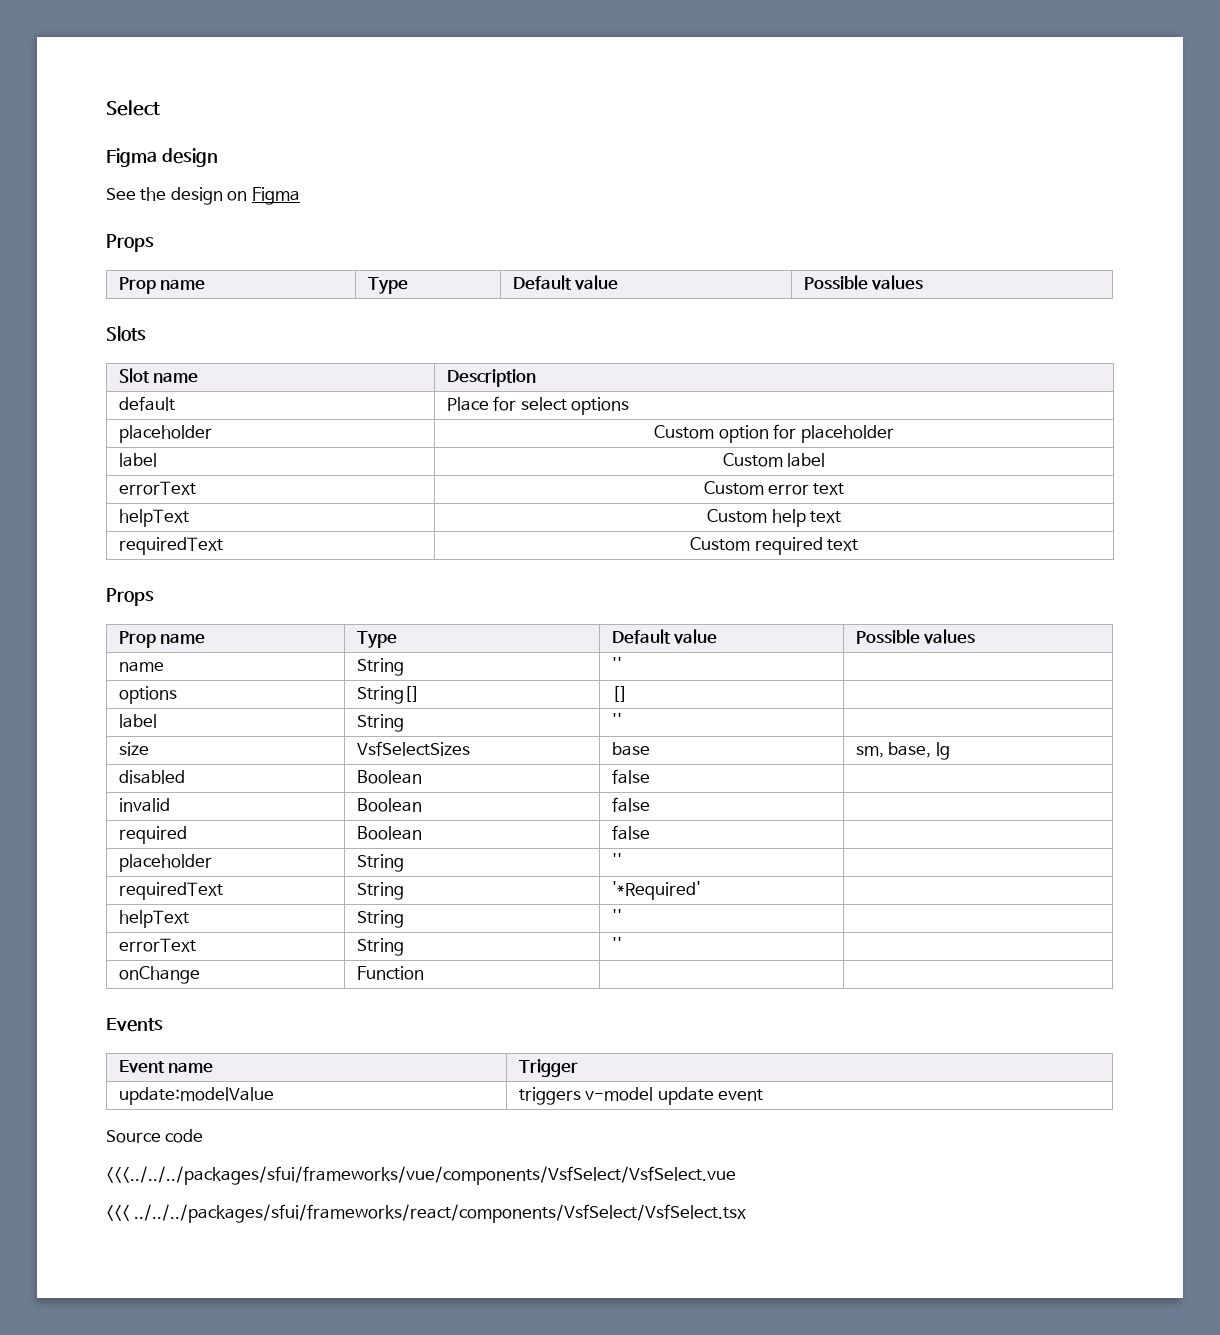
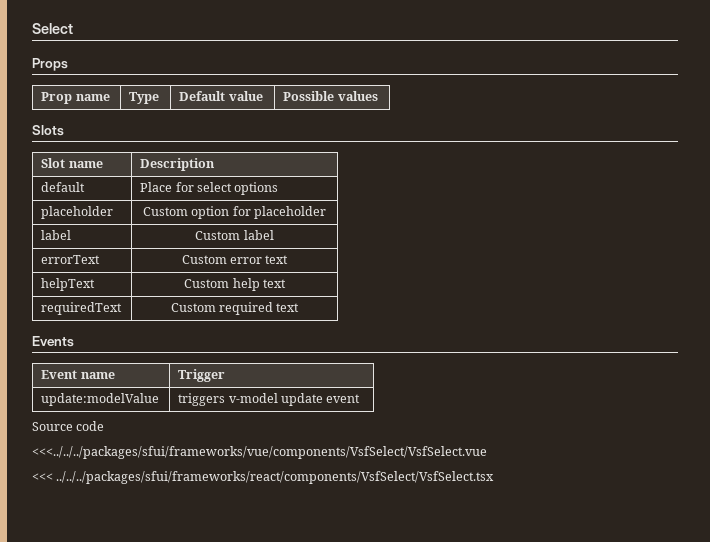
[106,148,218,167] [106,187,300,205] // Figma design // See the design on Figma -> (73, 28) none
[106,588,154,606] [118,631,206,648] [356,631,397,648] [611,629,718,644] [855,629,976,644] [118,661,164,672] [356,658,404,676] [611,657,622,671] [118,686,177,704] [356,686,420,704] [611,686,628,702] [118,714,157,728] [356,714,404,732] [611,713,622,727] [118,742,149,756] [356,741,470,756] [611,742,650,756] [855,742,950,760] [118,770,185,784] [356,770,422,784] [611,769,650,784] [118,798,170,812] [356,798,422,812] [611,797,650,812] [118,826,187,844] [356,826,422,840] [611,825,650,840] [118,854,212,872] [356,854,404,872] [611,853,622,867] [118,882,223,900] [356,882,404,900] [611,881,701,900] [118,910,189,928] [356,910,404,928] [611,909,622,923] [118,938,196,952] [356,938,404,956] [611,937,622,951] [118,966,200,984] [356,966,424,980] // Props // Prop name | Type | Default value | Possible values // name | String | '' | // options | String[] | [] | // label | String | '' | // size | VsfSelectSizes | base | sm, base, lg // disabled | Boolean | false | // invalid | Boolean | false | // required | Boolean | false | // placeholder | String | '' | // requiredText | String | '*Required' | // helpText | String | '' | // errorText | String | '' | // onChange | Function | | -> (300, 307) none

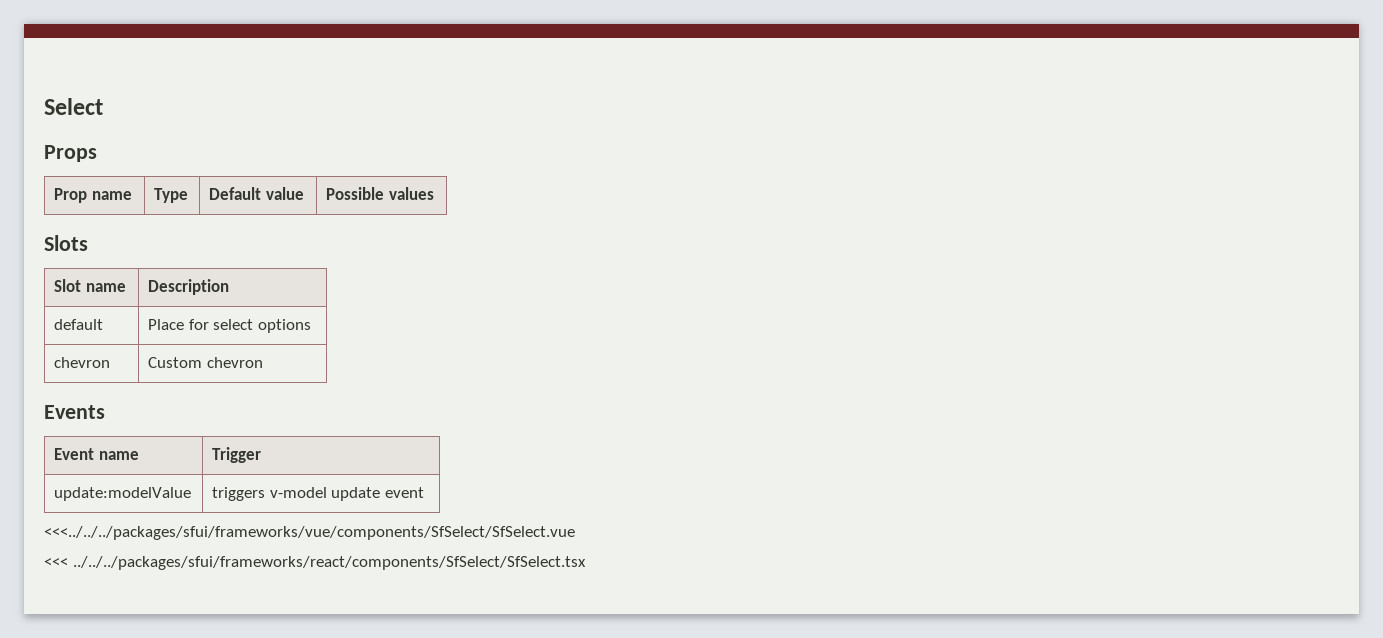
[41,206,114,219] [142,206,327,219] [41,230,72,240] [195,230,274,240] [41,255,101,264] [181,255,289,264] [41,278,96,291] [184,278,286,291] [41,302,123,315] [170,302,300,315] placeholder | Custom option for placeholder // label | Custom label // errorText | Custom error text // helpText | Custom help text // requiredText | Custom required text -> [54,357,111,368] [148,357,263,368] chevron | Custom chevron
[32,421,105,431] [32,446,487,459] Source code // <<<../../../packages/sfui/frameworks/vue/components/VsfSelect/VsfSelect.vue -> [44,526,575,540] <<<../../../packages/sfui/frameworks/vue/components/SfSelect/SfSelect.vue
[56,471,495,484] ../../../packages/sfui/frameworks/react/components/VsfSelect/VsfSelect.tsx -> [72,556,586,570] ../../../packages/sfui/frameworks/react/components/SfSelect/SfSelect.tsx

